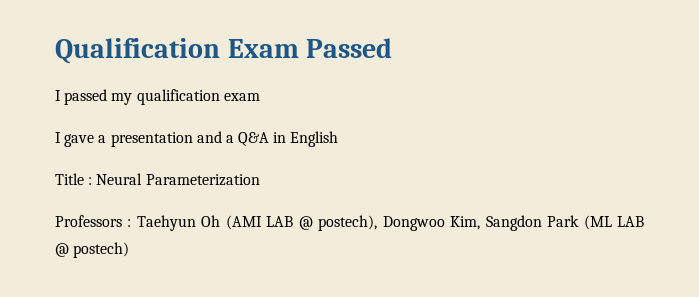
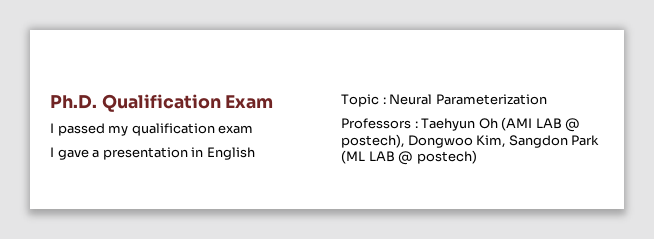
(55, 51) none -> [50,95,97,109] Ph.D.
[306,38,393,58] Passed -> (274, 102) none
[196,131,270,146] and a Q&A -> (188, 153) none
[55,173,84,185] Title -> [341,94,379,107] Topic

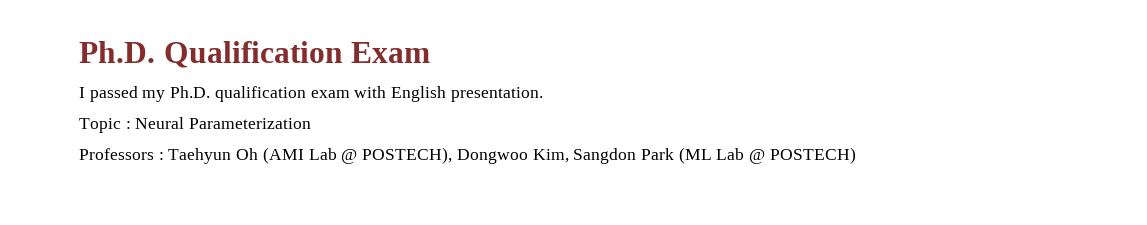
(129, 130) none -> [170,86,211,98] Ph.D.
[50,147,204,160] // I gave a presentation in -> [354,86,387,98] with
(255, 153) none -> [450,87,543,102] presentation.
[535,118,581,132] [341,134,404,148] LAB @ postech), -> [308,147,453,164] Lab @ POSTECH),
[368,150,477,165] LAB @ postech) -> [716,147,856,164] Lab @ POSTECH)

